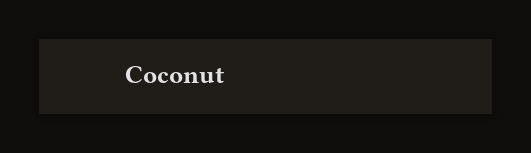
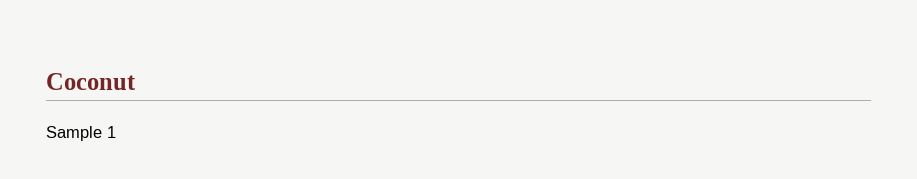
(224, 74) none -> [46,126,116,141] // Sample 1

